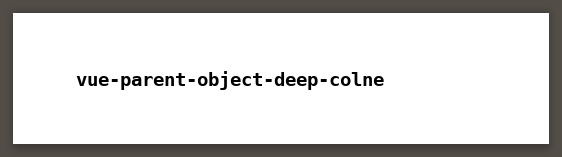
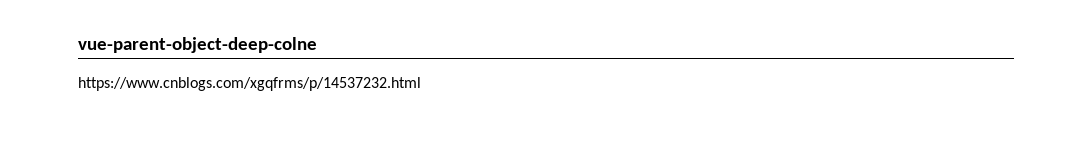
(384, 80) none -> [78,77,421,91] // https://www.cnblogs.com/xgqfrms/p/14537232.html

